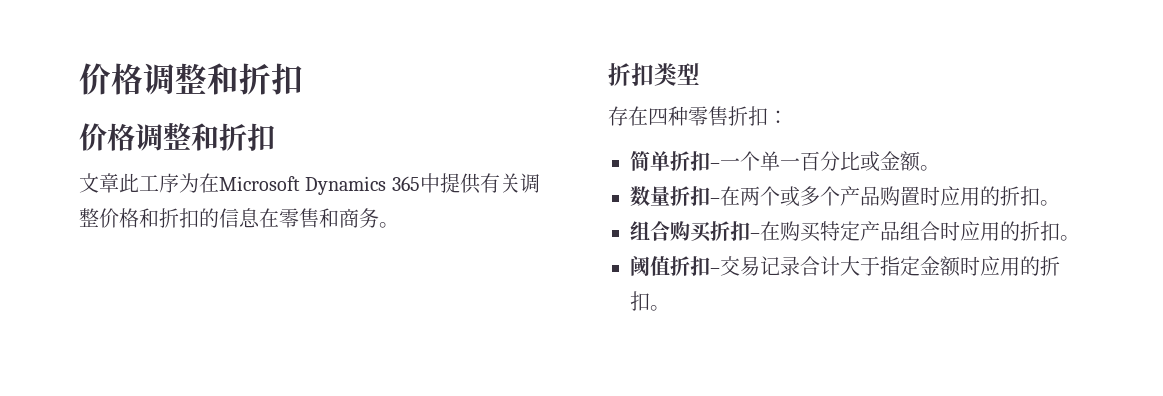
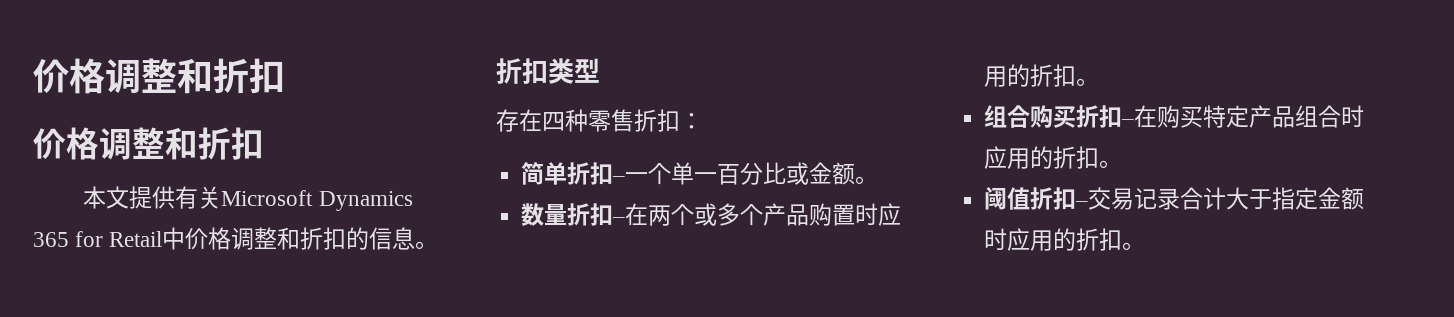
[79,173,540,195] [79,208,379,228] 文章此工序为在Microsoft Dynamics 365中提供有关调整价格和折扣的信息在零售和商务 -> [83,186,413,211] [33,227,416,250] 本文提供有关Microsoft Dynamics 365 for Retail中价格调整和折扣的信息

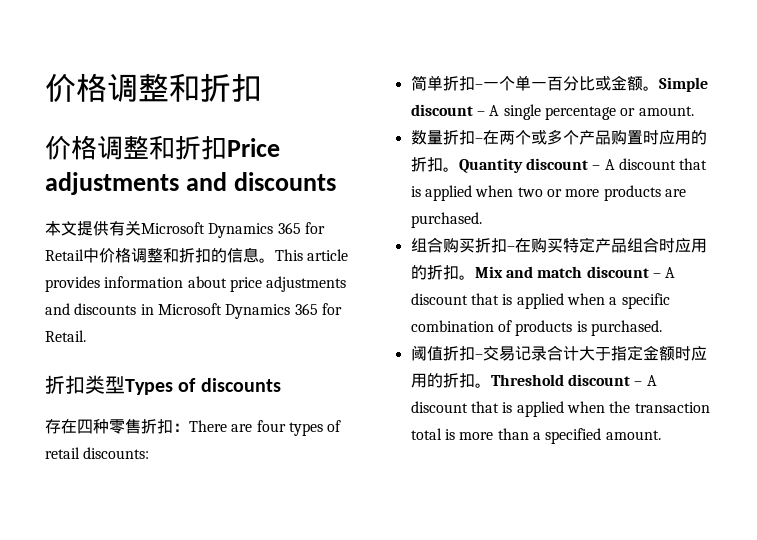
(264, 143) none -> [227,138,280,157] [45,172,337,195] Price adjustments and discounts
(439, 245) none -> [275,249,349,261] [45,276,347,292] [45,303,342,319] [45,330,86,342] This article provides information about price adjustments and discounts in Microsoft Dynamics 365 for Retail.
(600, 70) none -> [125,378,281,395] Types of discounts
(703, 121) none -> [189,420,342,436] [45,447,150,459] There are four types of retail discounts:
(879, 180) none -> [658,77,708,92] [410,104,694,120] Simple discount – A single percentage or amount.
(1100, 82) none -> [458,158,708,173] [410,185,686,201] [410,212,482,228] Quantity discount – A discount that is applied when two or more products are purchased.
(1123, 164) none -> [474,266,676,278] [410,293,670,309] [410,320,662,336] Mix and match discount – A discount that is applied when a specific combination of products is purchased.
(1146, 246) none -> [490,374,657,386] [410,401,710,417] [410,428,661,444] Threshold discount – A discount that is applied when the transaction total is more than a specified amount.

